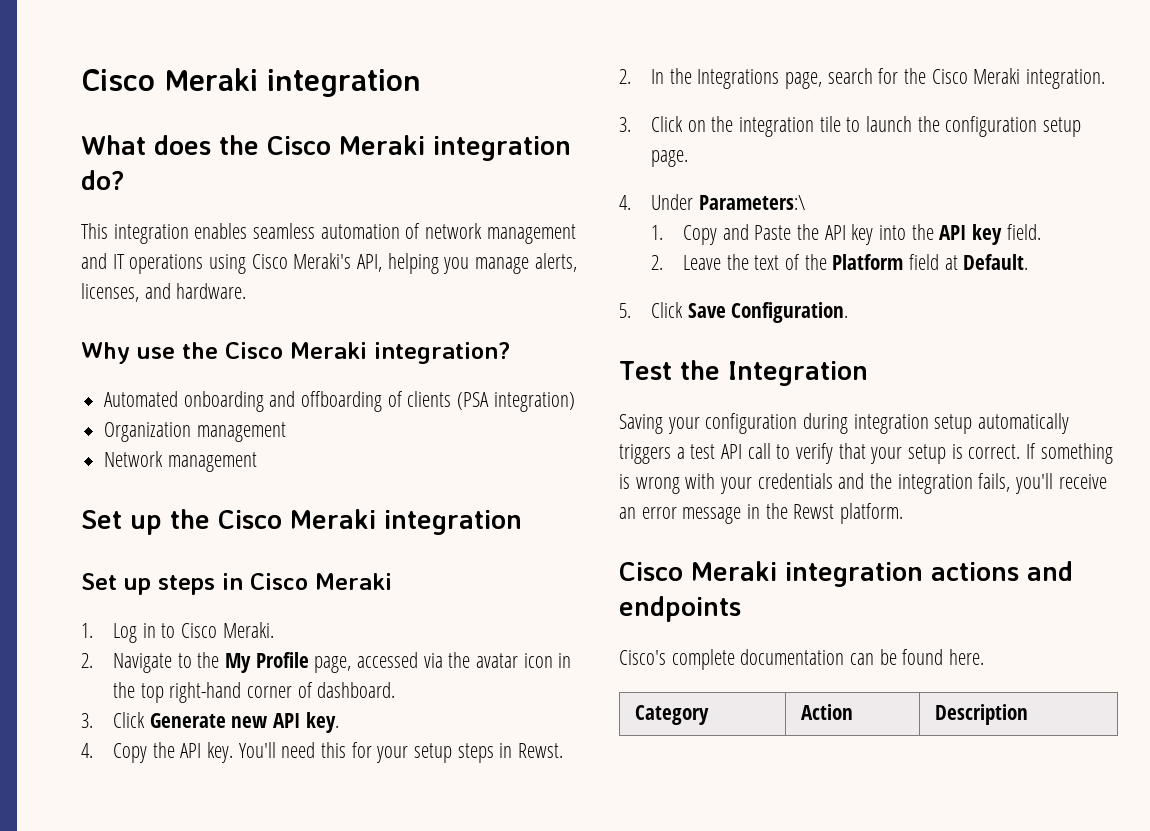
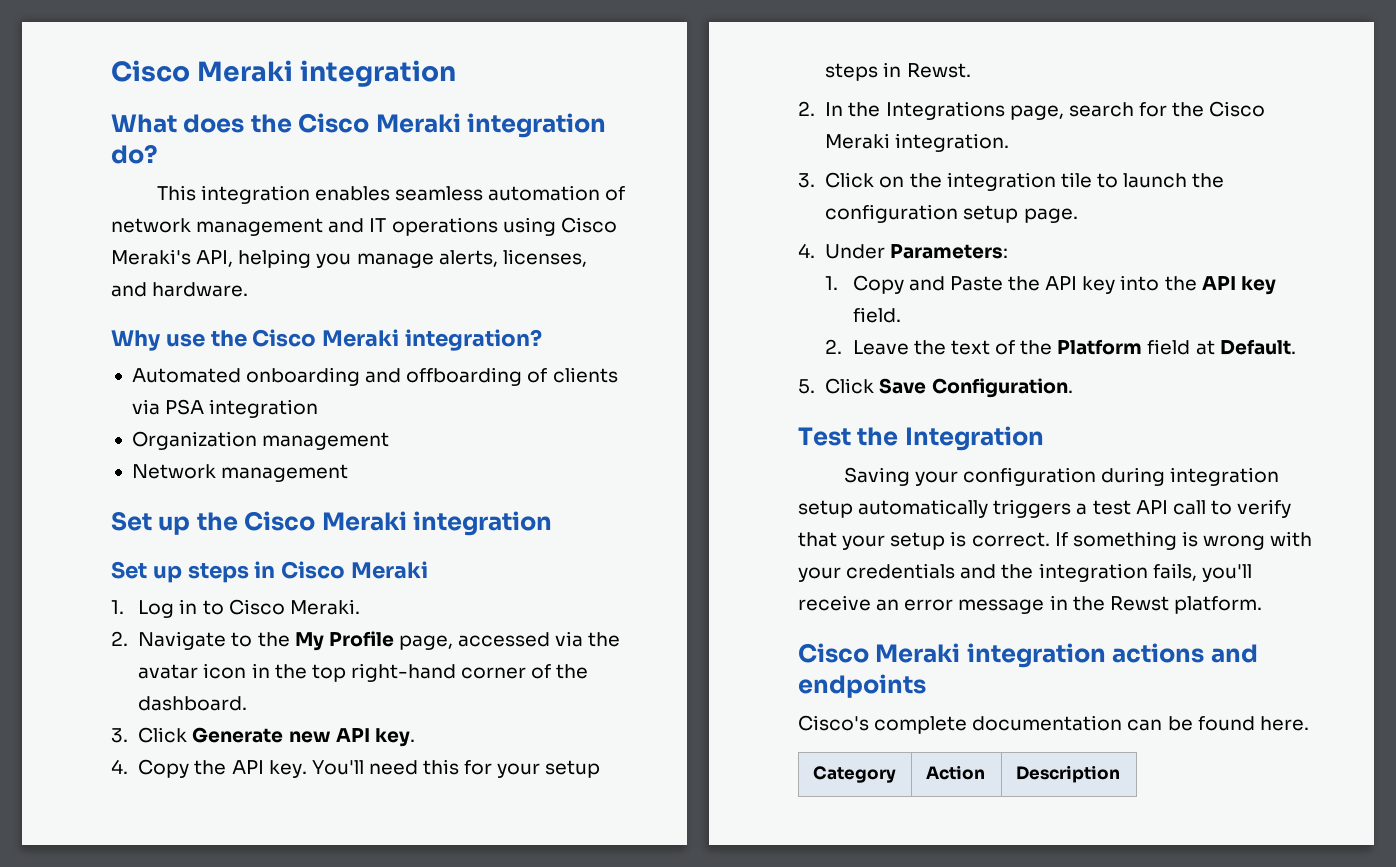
[457,392,575,412] (PSA integration) -> [131,399,319,418] via PSA integration
(313, 690) none -> [556,664,589,679] the
[698,195,805,210] Parameters:\ -> [890,244,1009,259] Parameters:

